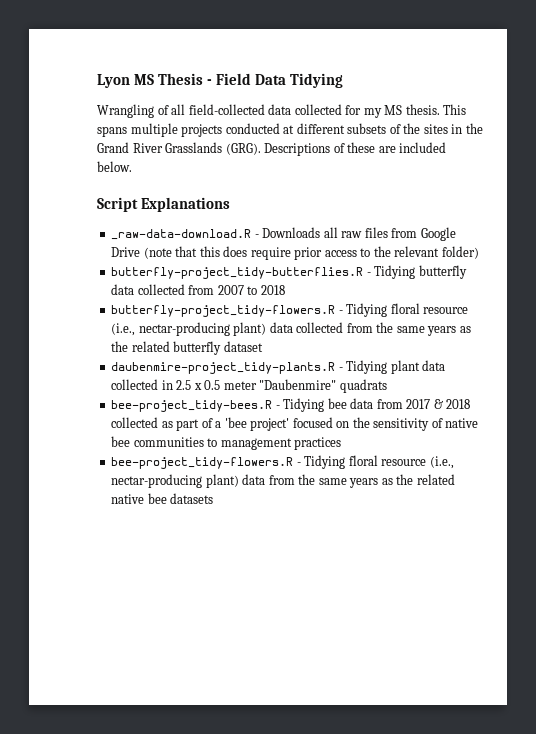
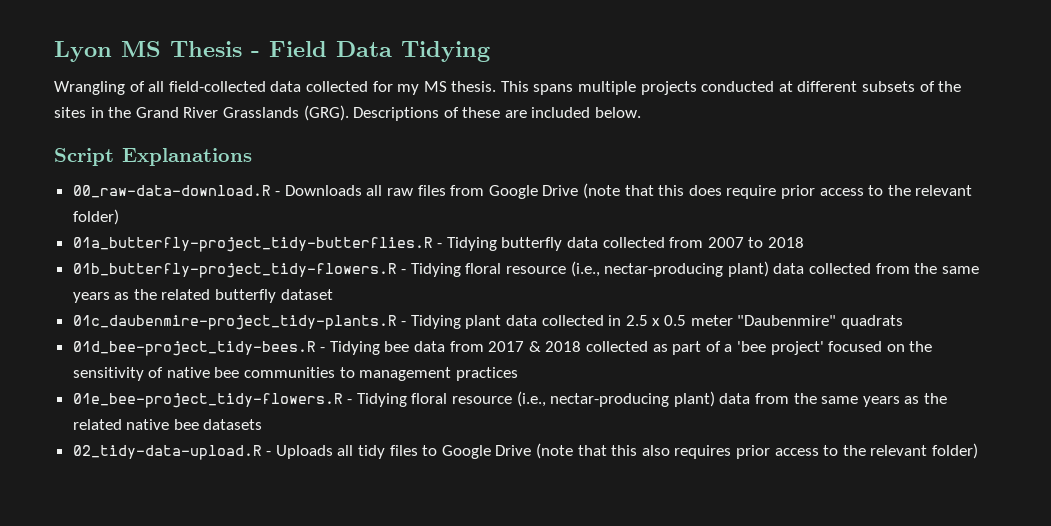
[111,229,252,240] _raw-data-download.R -> [72,185,271,198] 00_raw-data-download.R
[111,267,364,279] butterfly-project_tidy-butterflies.R -> [72,237,433,252] 01a_butterfly-project_tidy-butterflies.R
[111,305,336,317] butterfly-project_tidy-flowers.R -> [72,263,397,278] 01b_butterfly-project_tidy-flowers.R
[111,362,336,374] daubenmire-project_tidy-plants.R -> [72,315,397,330] 01c_daubenmire-project_tidy-plants.R
[111,400,273,412] bee-project_tidy-bees.R -> [72,341,316,356] 01d_bee-project_tidy-bees.R
[111,457,294,469] bee-project_tidy-flowers.R -> [72,393,343,408] 01e_bee-project_tidy-flowers.R
(214, 498) none -> [72,443,978,460] // 02_tidy-data-upload.R - Uploads all tidy files to Google Drive (note that this also requires prior access to the relevant folder)

